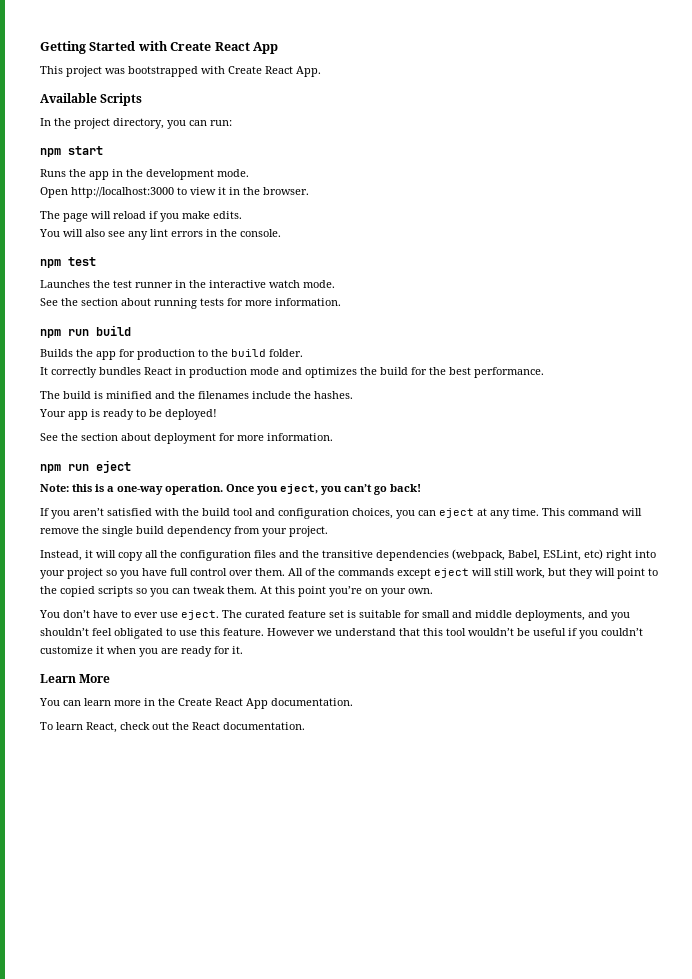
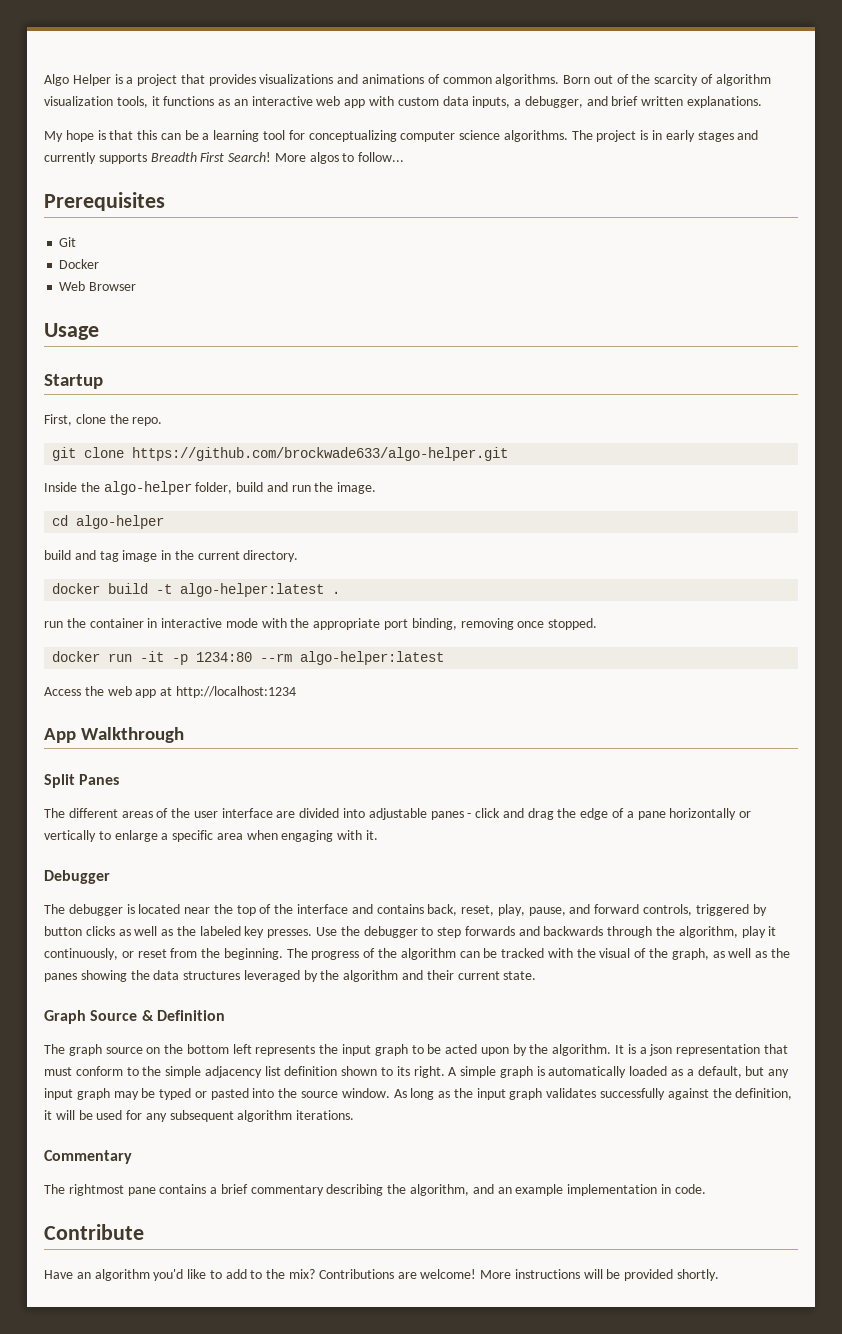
[40,41,278,54] [40,66,321,77] [40,93,143,106] [40,118,232,129] [40,146,103,157] [40,169,249,180] [40,187,309,198] [40,211,242,222] [39,229,281,240] [40,257,96,268] [40,280,335,288] [40,298,341,309] [40,325,131,338] [40,349,303,360] [40,367,544,378] [40,391,353,399] [39,409,217,420] [40,433,333,444] [40,460,131,473] [40,484,421,495] [40,508,642,519] [40,526,328,537] [40,549,656,561] [40,568,658,579] [40,586,433,597] [39,610,630,621] [40,628,643,639] [40,646,243,657] [40,674,111,683] [39,698,353,709] [40,722,305,733] Getting Started with Create React App // This project was bootstrapped with Create React App. // Available Scripts // In the project directory, you can run: // npm start // Runs the app in the development mode. // Open http://localhost:3000 to view it in the browser. // The page will reload if you make edits. // You will also see any lint errors in the console. // npm test // Launches the test runner in the interactive watch mode. // See the section about running tests for more information. // npm run build // Builds the app for production to the build folder. // It correctly bundles React in production mode and optimizes the build for the best performance. // The build is minified and the filenames include the hashes. // Your app is ready to be deployed! // See the section about deployment for more information. // npm run eject // Note: this is a one-way operation. Once you eject, you can’t go back! // If you aren’t satisfied with the build tool and configuration choices, you can eject at any time. This command will remove the single build dependency from your project. // Instead, it will copy all the configuration files and the transitive dependencies (webpack, Babel, ESLint, etc) right into your project so you have full control over them. All of the commands except eject will still work, but they will point to the copied scripts so you can tweak them. At this point you’re on your own. // You don’t have to ever use eject. The curated feature set is suitable for small and middle deployments, and you shouldn’t feel obligated to use this feature. However we understand that this tool wouldn’t be useful if you couldn’t customize it when you are ready for it. // Learn More // You can learn more in the Create React App documentation. // To learn React, check out the React documentation. -> [44,74,771,86] [44,96,763,108] [44,130,759,142] [44,152,405,164] [44,192,165,211] [59,237,77,247] [59,259,100,269] [59,281,137,291] [44,323,99,340] [44,374,103,389] [44,414,163,426] [52,447,509,461] [44,481,377,495] [52,515,165,529] [44,550,299,562] [52,583,341,597] [44,618,598,630] [52,651,445,665] [44,686,296,698] [44,727,185,743] [44,774,120,788] [44,808,752,820] [44,830,379,842] [44,870,110,884] [44,904,767,916] [44,926,777,938] [44,948,790,960] [44,970,537,982] [44,1010,225,1024] [44,1044,788,1056] [44,1066,790,1078] [44,1088,793,1100] [44,1110,355,1122] [44,1150,132,1164] [44,1184,706,1196] [44,1224,144,1240] [44,1269,720,1281] Algo Helper is a project that provides visualizations and animations of common algorithms. Born out of the scarcity of algorithm visualization tools, it functions as an interactive web app with custom data inputs, a debugger, and brief written explanations. // My hope is that this can be a learning tool for conceptualizing computer science algorithms. The project is in early stages and currently supports Breadth First Search! More algos to follow... // Prerequisites // Git // Docker // Web Browser // Usage // Startup // First, clone the repo. // git clone https://github.com/brockwade633/algo-helper.git // Inside the algo-helper folder, build and run the image. // cd algo-helper // build and tag image in the current directory. // docker build -t algo-helper:latest . // run the container in interactive mode with the appropriate port binding, removing once stopped. // docker run -it -p 1234:80 --rm algo-helper:latest // Access the web app at http://localhost:1234 // App Walkthrough // Split Panes // The different areas of the user interface are divided into adjustable panes - click and drag the edge of a pane horizontally or vertically to enlarge a specific area when engaging with it. // Debugger // The debugger is located near the top of the interface and contains back, reset, play, pause, and forward controls, triggered by button clicks as well as the labeled key presses. Use the debugger to step forwards and backwards through the algorithm, play it continuously, or reset from the beginning. The progress of the algorithm can be tracked with the visual of the graph, as well as the panes showing the data structures leveraged by the algorithm and their current state. // Graph Source & Definition // The graph source on the bottom left represents the input graph to be acted upon by the algorithm. It is a json representation that must conform to the simple adjacency list definition shown to its right. A simple graph is automatically loaded as a default, but any input graph may be typed or pasted into the source window. As long as the input graph validates successfully against the definition, it will be used for any subsequent algorithm iterations. // Commentary // The rightmost pane contains a brief commentary describing the algorithm, and an example implementation in code. // Contribute // Have an algorithm you'd like to add to the mix? Contributions are welcome! More instructions will be provided shortly.

